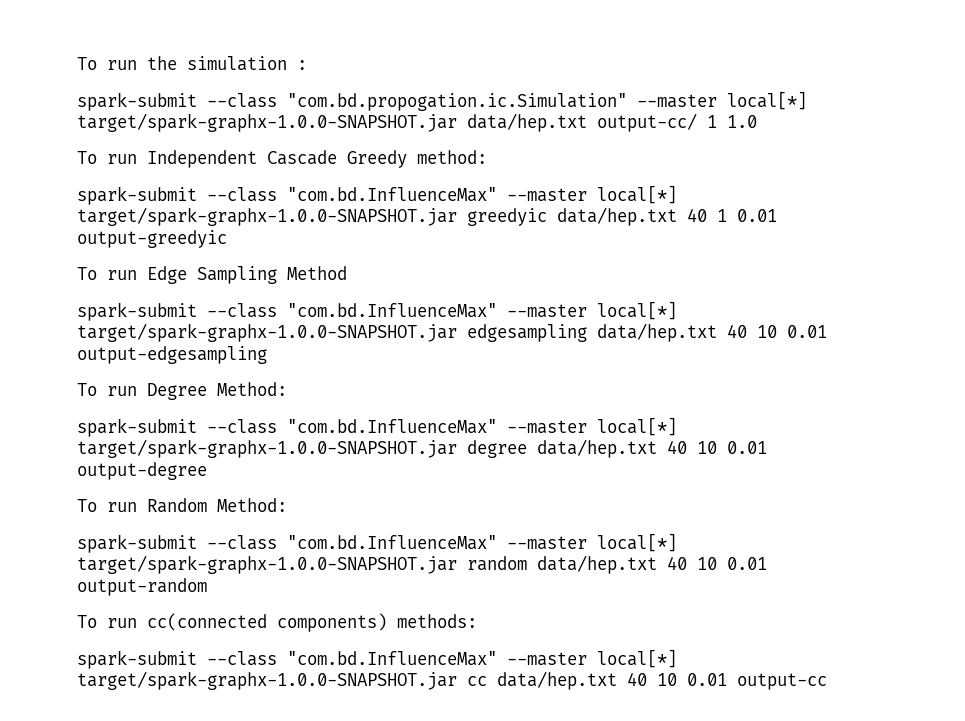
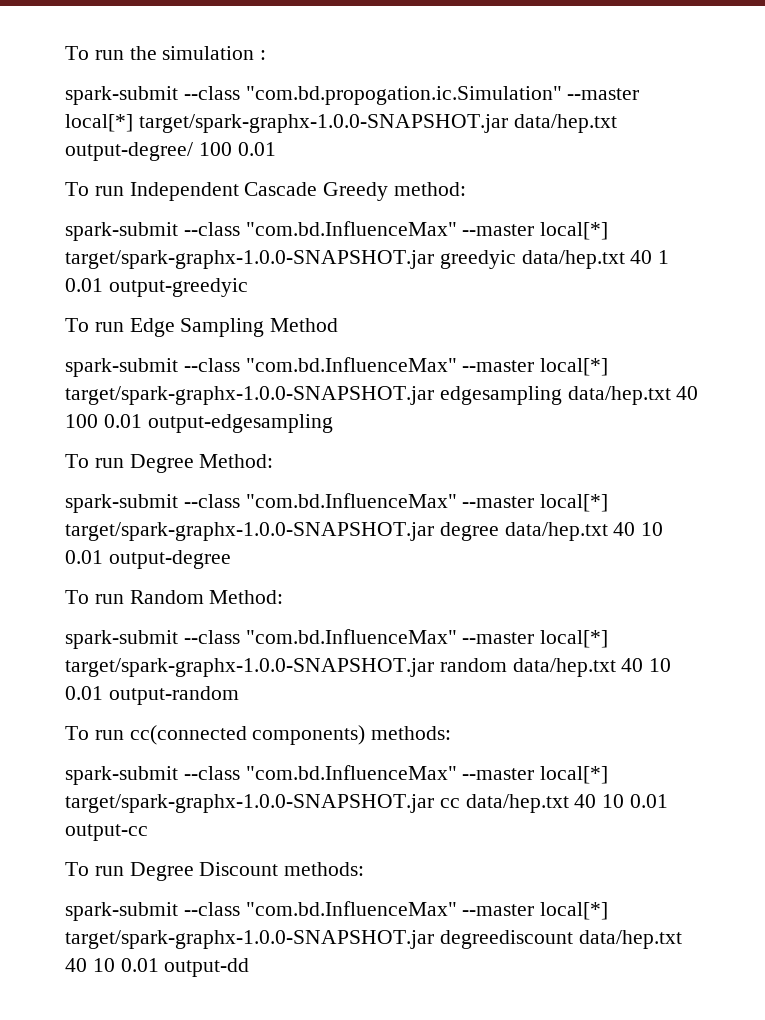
[597,113,757,132] output-cc/ 1 1.0 -> [65,142,276,161] output-degree/ 100 0.01
[757,325,777,338] 10 -> [65,414,98,428] 100
(827, 681) none -> [65,862,365,881] [65,901,609,921] [65,930,682,949] [65,958,250,977] // To run Degree Discount methods: // spark-submit --class "com.bd.InfluenceMax" --master local[*] target/spark-graphx-1.0.0-SNAPSHOT.jar degreediscount data/hep.txt 40 10 0.01 output-dd

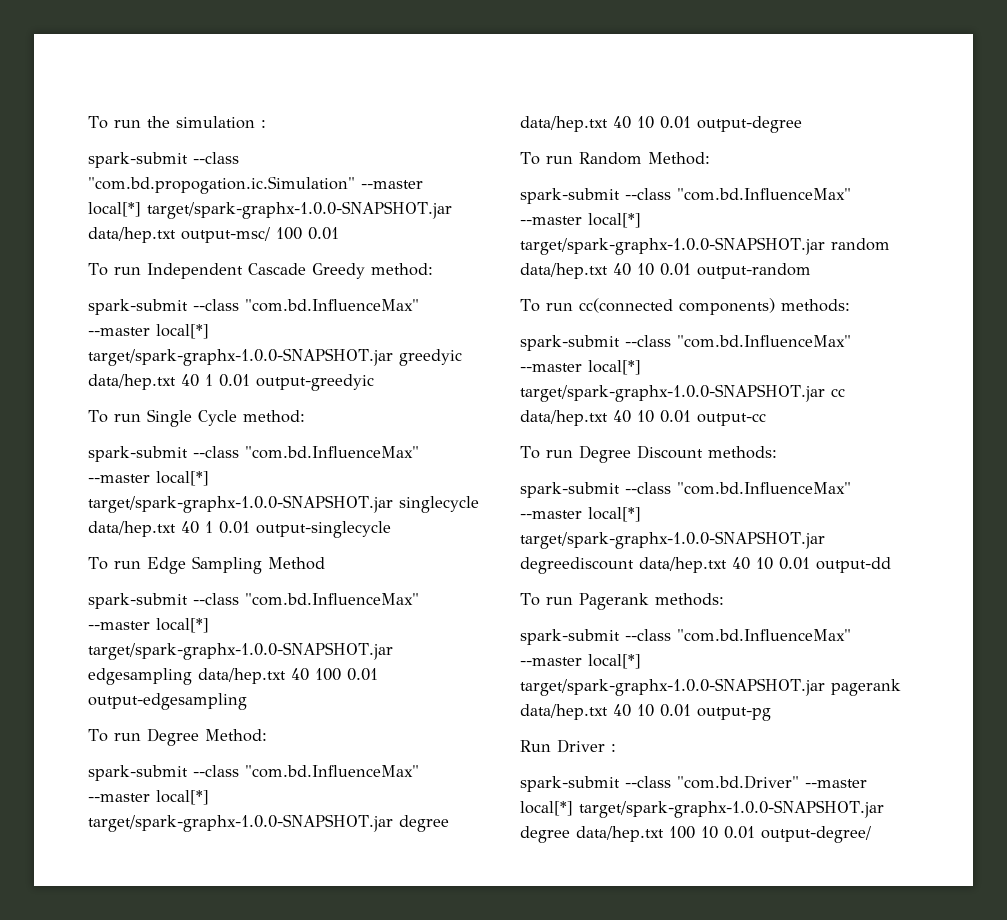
[65,142,193,161] output-degree/ -> [181,227,270,243] output-msc/
(248, 287) none -> [88,409,305,427] [88,446,419,462] [88,471,209,486] [88,495,479,513] [88,521,391,538] // To run Single Cycle method: // spark-submit --class "com.bd.InfluenceMax" --master local[*] target/spark-graphx-1.0.0-SNAPSHOT.jar singlecycle data/hep.txt 40 1 0.01 output-singlecycle
(250, 967) none -> [520,593,724,610] [520,629,851,645] [520,654,641,669] [520,678,901,696] [520,704,771,721] [520,739,616,753] [520,775,867,792] [520,800,884,818] [520,826,871,843] // To run Pagerank methods: // spark-submit --class "com.bd.InfluenceMax" --master local[*] target/spark-graphx-1.0.0-SNAPSHOT.jar pagerank data/hep.txt 40 10 0.01 output-pg // Run Driver : // spark-submit --class "com.bd.Driver" --master local[*] target/spark-graphx-1.0.0-SNAPSHOT.jar degree data/hep.txt 100 10 0.01 output-degree/

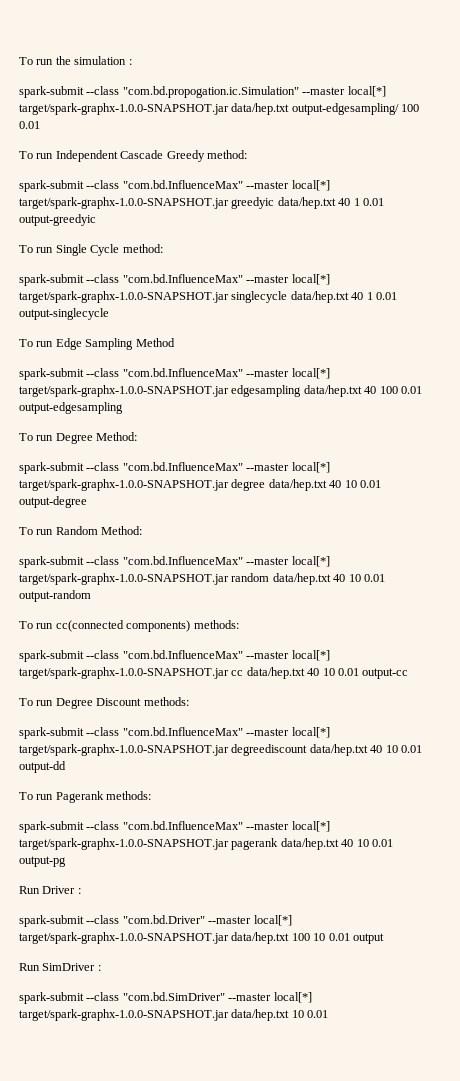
[181,227,270,243] output-msc/ -> [291,103,399,115] output-edgesampling/
[520,826,570,843] degree -> (229, 938) none
[761,826,871,843] output-degree/ -> [352,933,384,944] [19,963,101,971] [19,992,312,1004] [19,1009,329,1021] output // Run SimDriver : // spark-submit --class "com.bd.SimDriver" --master local[*] target/spark-graphx-1.0.0-SNAPSHOT.jar data/hep.txt 10 0.01

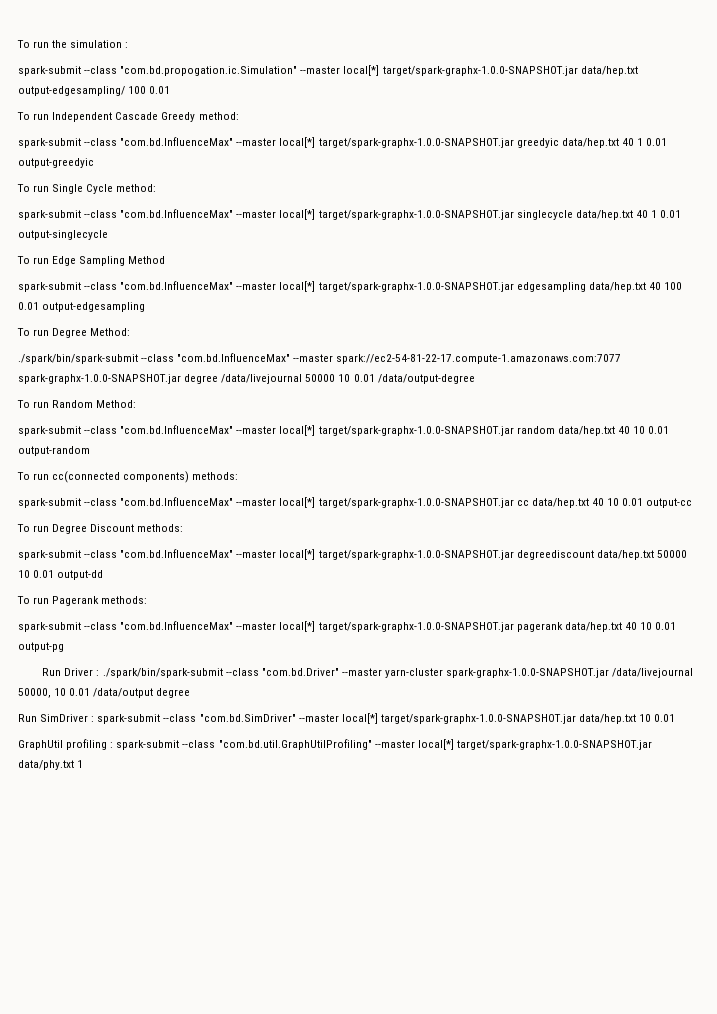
[19,462,330,474] [19,479,381,491] [19,496,87,508] spark-submit --class "com.bd.InfluenceMax" --master local[*] target/spark-graphx-1.0.0-SNAPSHOT.jar degree data/hep.txt 40 10 0.01 output-degree -> [18,353,622,364] [18,374,475,384] ./spark/bin/spark-submit --class "com.bd.InfluenceMax" --master spark://ec2-54-81-22-17.compute-1.amazonaws.com:7077 spark-graphx-1.0.0-SNAPSHOT.jar degree /data/livejournal 50000 10 0.01 /data/output-degree
[370,745,383,753] 40 -> [656,550,687,558] 50000
[19,915,84,927] // spark-submit -> [102,668,223,678] ./spark/bin/spark-submit
[253,915,292,926] [19,932,384,944] local[*] target/spark-graphx-1.0.0-SNAPSHOT.jar data/hep.txt 100 10 0.01 output -> [384,668,694,678] [18,688,191,698] yarn-cluster spark-graphx-1.0.0-SNAPSHOT.jar /data/livejournal 50000, 10 0.01 /data/output degree
(101, 968) // -> (95, 719) none
(329, 1014) none -> [18,739,652,750] [18,760,84,770] // GraphUtil profiling : spark-submit --class "com.bd.util.GraphUtilProfiling" --master local[*] target/spark-graphx-1.0.0-SNAPSHOT.jar data/phy.txt 1

